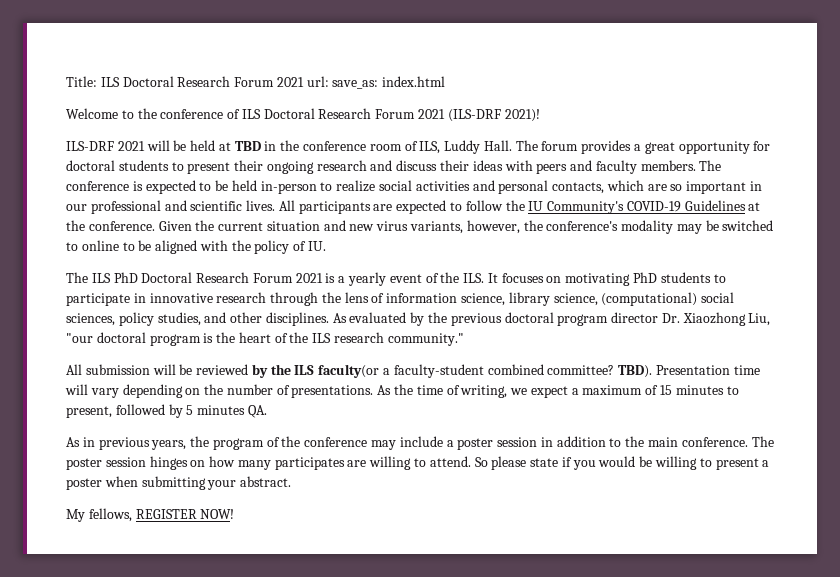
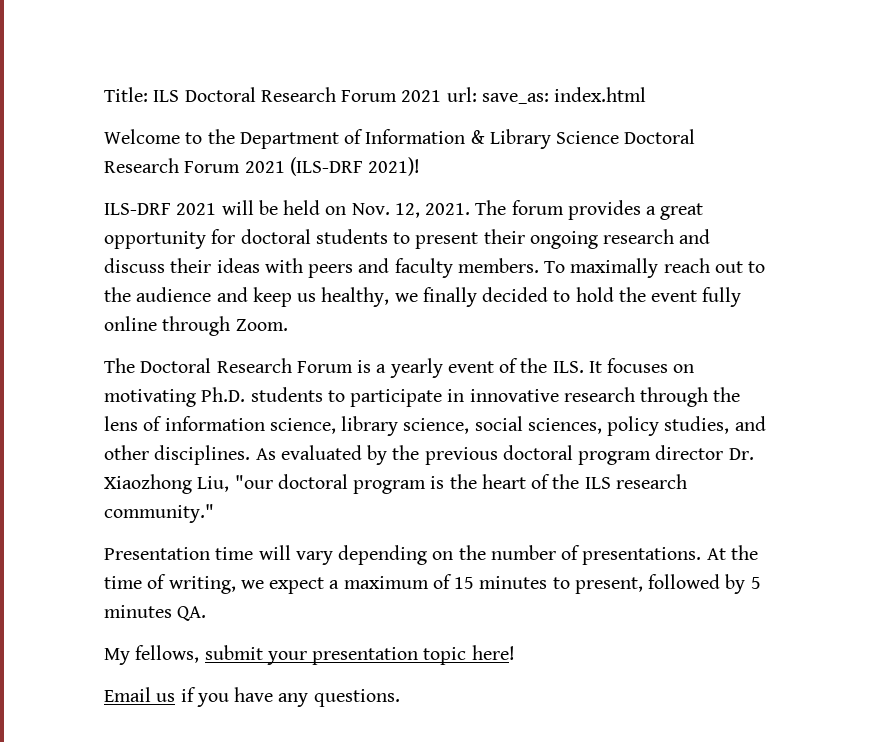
[160,109,261,119] conference of ILS -> [239,129,620,149] Department of Information & Library Science
[218,140,512,154] at TBD in the conference room of ILS, Luddy Hall. -> [325,203,471,218] on Nov. 12, 2021.
[699,160,722,171] [66,180,763,194] [66,200,761,214] [66,220,774,234] [66,240,327,254] [66,272,323,283] The conference is expected to be held in-person to realize social activities and personal contacts, which are so important in our professional and scientific lives. All participants are expected to follow the IU Community's COVID-19 Guidelines at the conference. Given the current situation and new virus variants, however, the conference's modality may be switched to online to be aligned with the policy of IU. // The ILS PhD Doctoral Research Forum 2021 -> [544,258,766,278] [104,287,742,307] [104,316,288,336] [104,358,353,373] To maximally reach out to the audience and keep us healthy, we finally decided to hold the event fully online through Zoom. // The Doctoral Research Forum
[633,272,658,283] PhD -> [201,387,246,402] Ph.D.
[601,292,698,306] (computational) -> (470, 426) none
[66,364,653,378] All submission will be reviewed by the ILS faculty(or a faculty-student combined committee? TBD). -> (214, 513) none
[377,385,392,395] As -> [706,548,726,560] At
[66,436,774,450] [66,456,770,470] [66,476,292,490] [66,508,235,522] As in previous years, the program of the conference may include a poster session in addition to the main conference. The poster session hinges on how many participates are willing to attend. So please state if you would be willing to present a poster when submitting your abstract. // My fellows, REGISTER NOW! -> [104,645,515,665] [104,687,400,707] My fellows, submit your presentation topic here! // Email us if you have any questions.

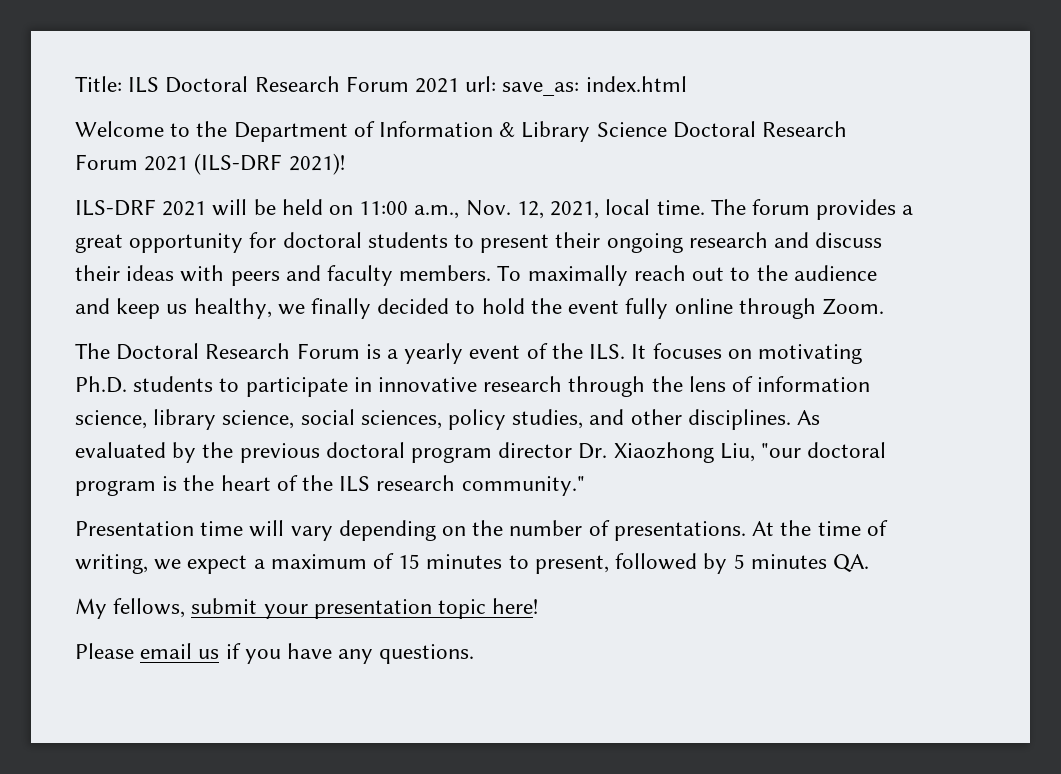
[351,203,471,218] Nov. 12, 2021. -> [359,199,705,219] 11:00 a.m., Nov. 12, 2021, local time.
[104,687,151,702] Email -> [75,643,193,659] Please email

